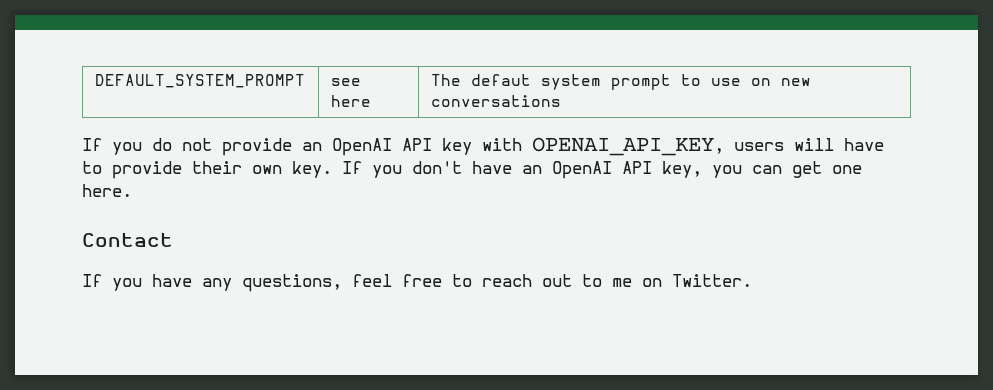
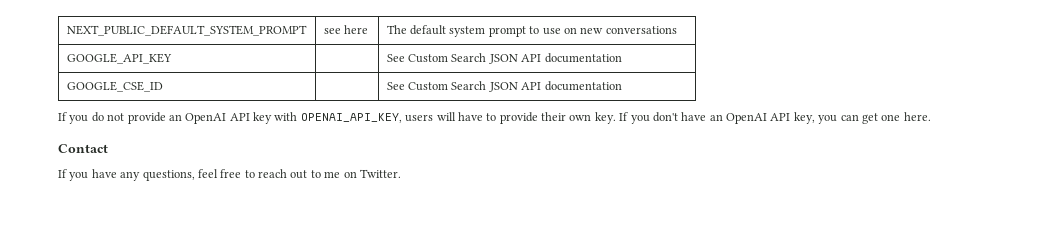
[94,74,305,88] DEFAULT_SYSTEM_PROMPT -> [66,25,307,36] NEXT_PUBLIC_DEFAULT_SYSTEM_PROMPT
[470,74,531,86] defaut -> [409,25,446,35] default
(561, 101) none -> [66,53,172,64] [386,53,622,64] [66,81,163,92] [386,81,622,92] // GOOGLE_API_KEY | | See Custom Search JSON API documentation // GOOGLE_CSE_ID | | See Custom Search JSON API documentation

